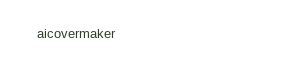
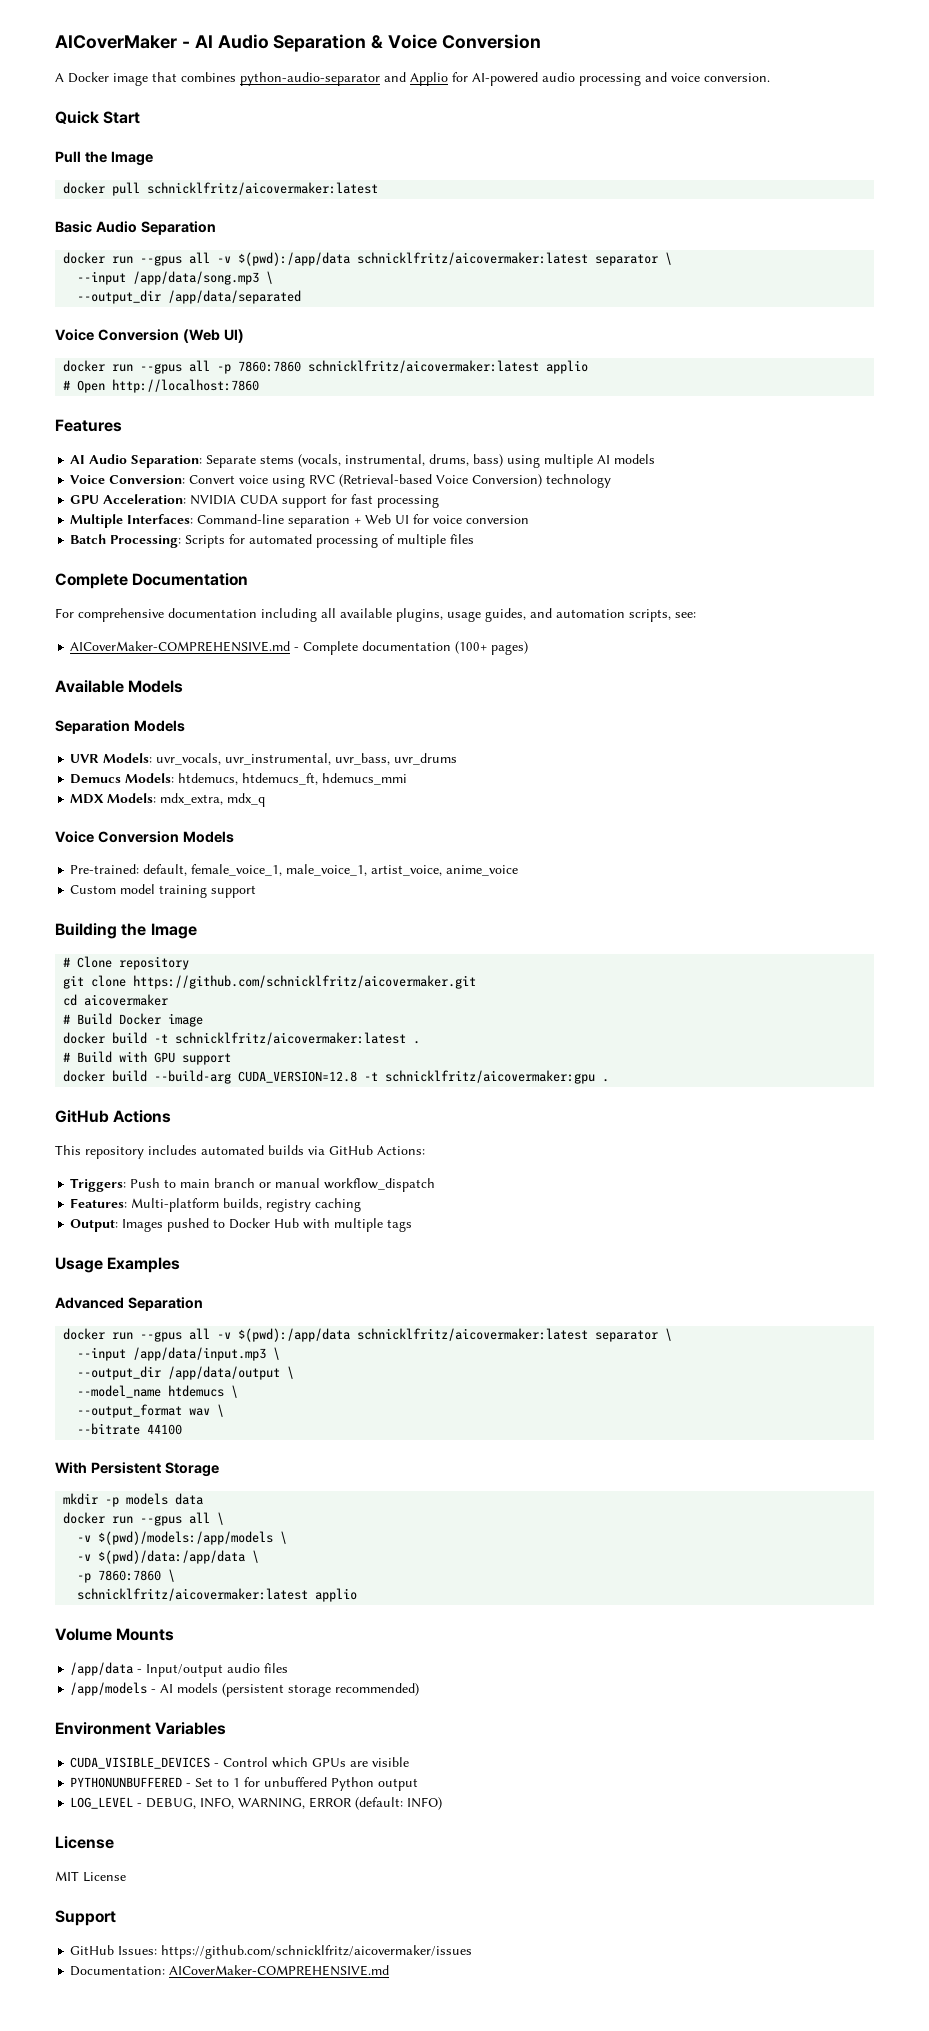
[37,29,116,38] aicovermaker -> [55,34,542,52] [55,72,770,86] [55,111,141,124] [55,151,153,166] [63,182,379,196] [55,221,216,235] [63,252,673,266] [77,271,274,285] [77,290,302,304] [55,329,244,343] [63,360,589,374] [63,379,260,393] [55,419,122,432] [70,454,656,468] [70,474,612,488] [70,494,440,508] [70,514,530,528] [70,534,475,548] [55,573,249,589] [55,608,696,622] [70,641,529,655] [55,680,184,693] [55,720,185,734] [70,753,458,765] [70,773,408,785] [70,793,266,807] [55,831,234,843] [70,864,519,876] [70,884,257,898] [55,923,197,939] [63,956,190,970] [63,975,477,989] [63,994,169,1006] [63,1013,204,1027] [63,1032,421,1045] [63,1051,232,1065] [63,1070,610,1084] [55,1110,172,1123] [55,1145,425,1159] [70,1178,436,1192] [70,1198,362,1212] [70,1218,413,1232] [55,1257,181,1273] [55,1297,203,1311] [63,1328,673,1342] [77,1347,281,1361] [77,1366,295,1380] [77,1385,239,1398] [77,1404,225,1418] [77,1423,183,1435] [55,1462,219,1477] [63,1493,204,1507] [63,1512,225,1526] [77,1531,288,1545] [77,1550,260,1564] [77,1569,176,1583] [77,1588,358,1602] [55,1628,175,1641] [70,1662,289,1677] [70,1682,420,1697] [55,1722,227,1735] [70,1757,410,1769] [70,1777,419,1791] [70,1797,443,1810] [55,1836,114,1849] [55,1871,126,1882] [55,1910,116,1926] [70,1945,473,1959] [70,1965,390,1976] AICoverMaker - AI Audio Separation & Voice Conversion // A Docker image that combines python-audio-separator and Applio for AI-powered audio processing and voice conversion. // Quick Start // Pull the Image // docker pull schnicklfritz/aicovermaker:latest // Basic Audio Separation // docker run --gpus all -v $(pwd):/app/data schnicklfritz/aicovermaker:latest separator \ // --input /app/data/song.mp3 \ // --output_dir /app/data/separated // Voice Conversion (Web UI) // docker run --gpus all -p 7860:7860 schnicklfritz/aicovermaker:latest applio // # Open http://localhost:7860 // Features // AI Audio Separation: Separate stems (vocals, instrumental, drums, bass) using multiple AI models // Voice Conversion: Convert voice using RVC (Retrieval-based Voice Conversion) technology // GPU Acceleration: NVIDIA CUDA support for fast processing // Multiple Interfaces: Command-line separation + Web UI for voice conversion // Batch Processing: Scripts for automated processing of multiple files // Complete Documentation // For comprehensive documentation including all available plugins, usage guides, and automation scripts, see: // AICoverMaker-COMPREHENSIVE.md - Complete documentation (100+ pages) // Available Models // Separation Models // UVR Models: uvr_vocals, uvr_instrumental, uvr_bass, uvr_drums // Demucs Models: htdemucs, htdemucs_ft, hdemucs_mmi // MDX Models: mdx_extra, mdx_q // Voice Conversion Models // Pre-trained: default, female_voice_1, male_voice_1, artist_voice, anime_voice // Custom model training support // Building the Image // # Clone repository // git clone https://github.com/schnicklfritz/aicovermaker.git // cd aicovermaker // # Build Docker image // docker build -t schnicklfritz/aicovermaker:latest . // # Build with GPU support // docker build --build-arg CUDA_VERSION=12.8 -t schnicklfritz/aicovermaker:gpu . // GitHub Actions // This repository includes automated builds via GitHub Actions: // Triggers: Push to main branch or manual workflow_dispatch // Features: Multi-platform builds, registry caching // Output: Images pushed to Docker Hub with multiple tags // Usage Examples // Advanced Separation // docker run --gpus all -v $(pwd):/app/data schnicklfritz/aicovermaker:latest separator \ // --input /app/data/input.mp3 \ // --output_dir /app/data/output \ // --model_name htdemucs \ // --output_format wav \ // --bitrate 44100 // With Persistent Storage // mkdir -p models data // docker run --gpus all \ // -v $(pwd)/models:/app/models \ // -v $(pwd)/data:/app/data \ // -p 7860:7860 \ // schnicklfritz/aicovermaker:latest applio // Volume Mounts // /app/data - Input/output audio files // /app/models - AI models (persistent storage recommended) // Environment Variables // CUDA_VISIBLE_DEVICES - Control which GPUs are visible // PYTHONUNBUFFERED - Set to 1 for unbuffered Python output // LOG_LEVEL - DEBUG, INFO, WARNING, ERROR (default: INFO) // License // MIT License // Support // GitHub Issues: https://github.com/schnicklfritz/aicovermaker/issues // Documentation: AICoverMaker-COMPREHENSIVE.md

